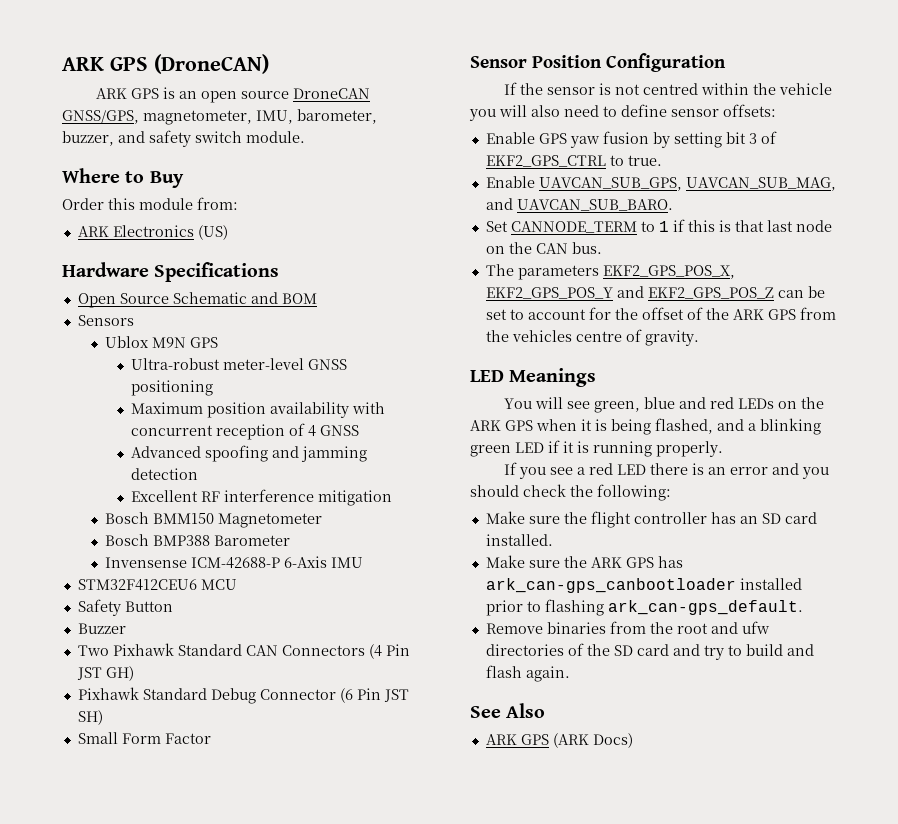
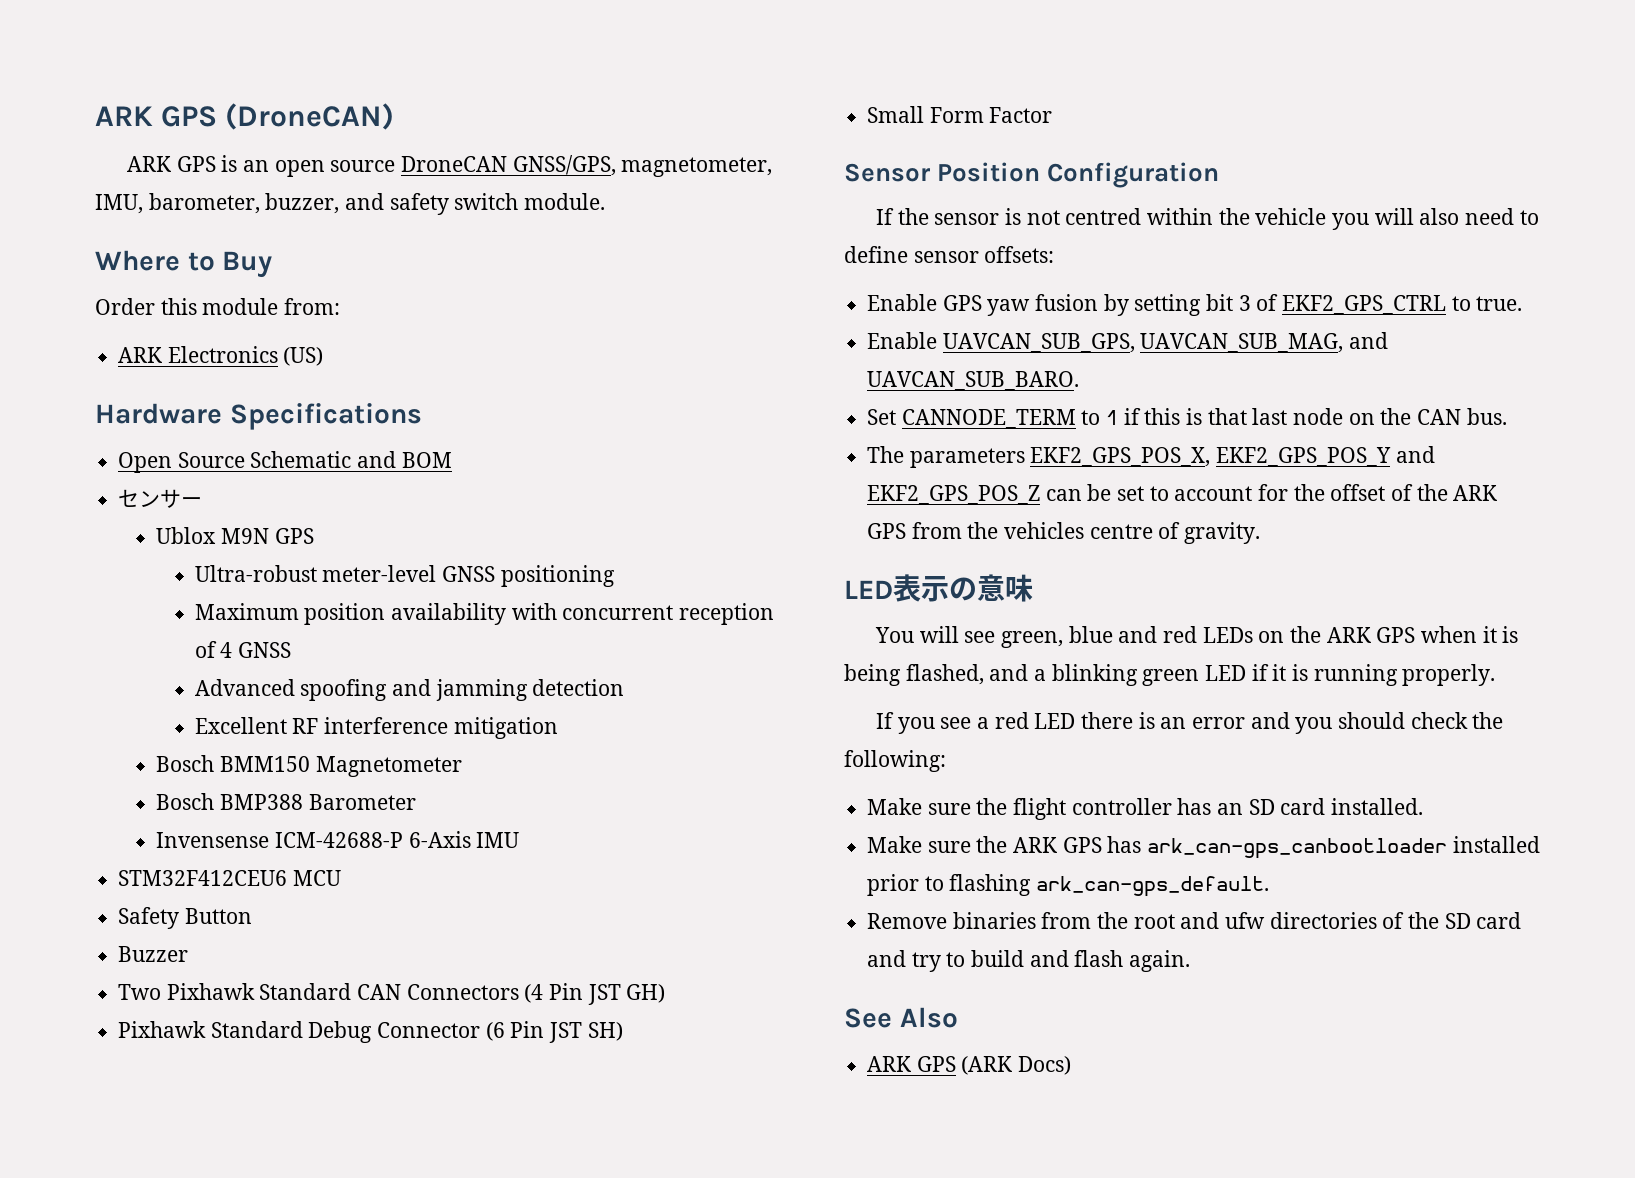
[77,315,134,326] Sensors -> [118,489,203,508] センサー
[509,368,597,387] Meanings -> [893,574,1033,602] 表示の意味

